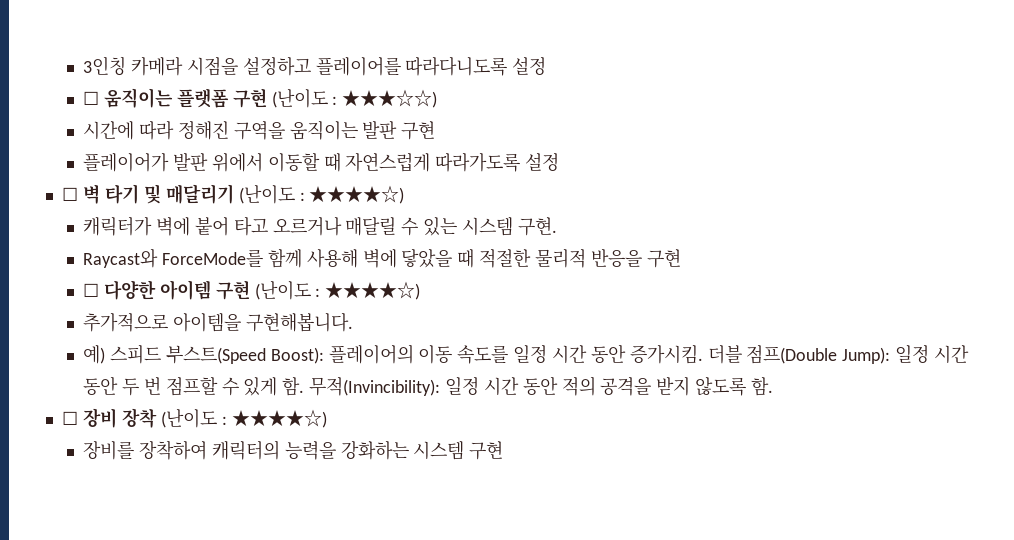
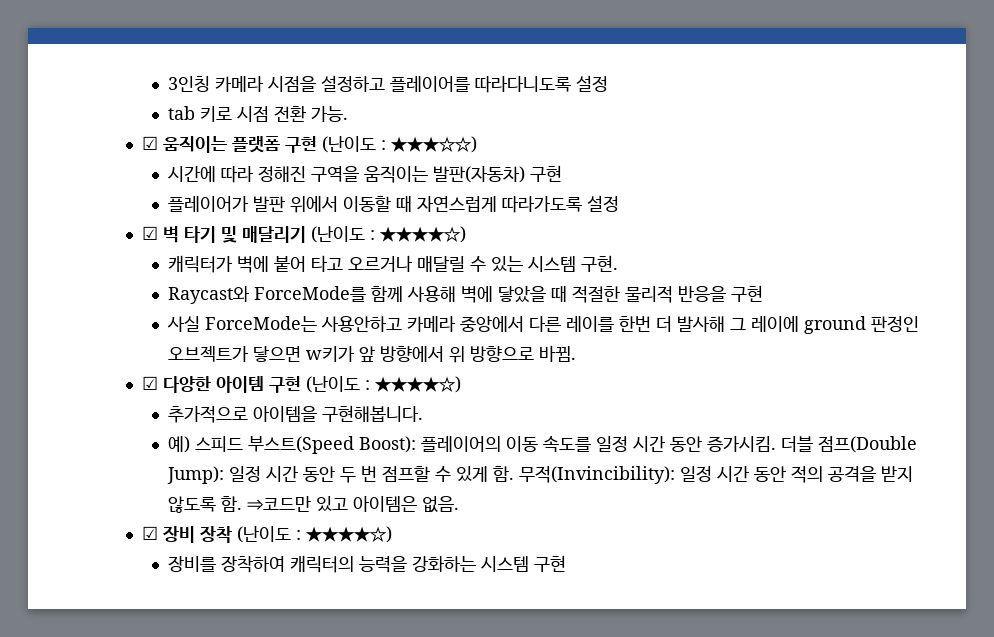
[83,91,100,105] ☐ -> [167,105,348,122] [142,136,159,150] tab 키로 시점 전환 가능. // ☑
[362,121,398,139] 발판 -> [432,166,525,183] 발판(자동차)
[62,187,79,201] ☐ -> [142,226,159,240] ☑
[83,283,100,297] ☐ -> [166,316,919,334] [167,345,576,363] [142,376,159,390] 사실 ForceMode는 사용안하고 카메라 중앙에서 다른 레이를 한번 더 발사해 그 레이에 ground 판정인 오브젝트가 닿으면 w키가 앞 방향에서 위 방향으로 바뀜. // ☑
[62,411,79,425] // ☐ -> [246,496,459,513] [142,526,159,540] ⇒코드만 있고 아이템은 없음. // ☑

